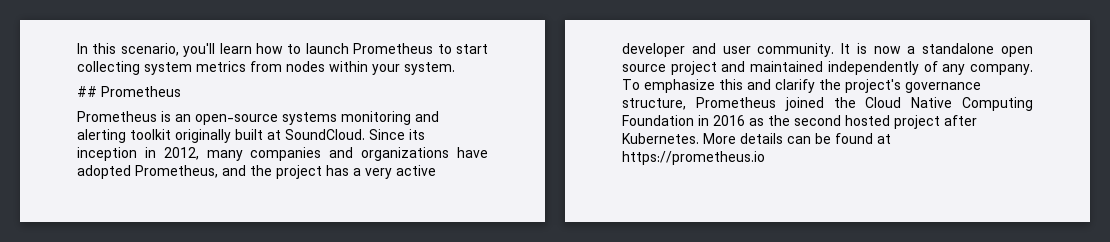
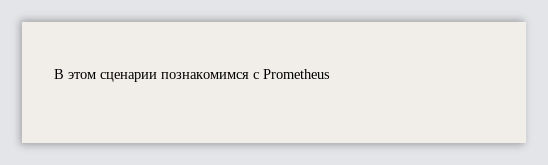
[77,43,488,57] [77,61,455,75] [77,86,181,97] [77,111,439,125] [77,129,425,143] [77,147,488,161] [77,165,436,179] [622,43,1033,57] [622,61,1033,75] [622,79,981,93] [622,97,1033,111] [622,115,977,129] [622,133,891,144] [622,151,765,165] In this scenario, you'll learn how to launch Prometheus to start collecting system metrics from nodes within your system. // ## Prometheus // Prometheus is an open-source systems monitoring and alerting toolkit originally built at SoundCloud. Since its inception in 2012, many companies and organizations have adopted Prometheus, and the project has a very active developer and user community. It is now a standalone open source project and maintained independently of any company. To emphasize this and clarify the project's governance structure, Prometheus joined the Cloud Native Computing Foundation in 2016 as the second hosted project after Kubernetes. More details can be found at https://prometheus.io -> [54,69,330,82] В этом сценарии познакомимся с Prometheus

